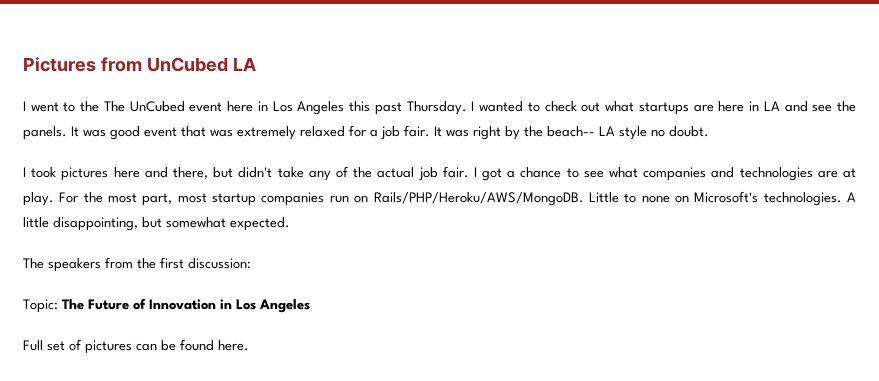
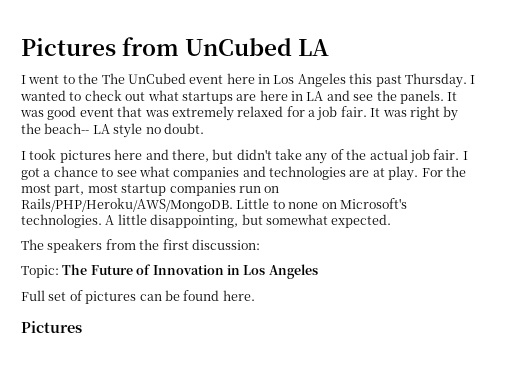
(249, 345) none -> [21,321,82,333] // Pictures

